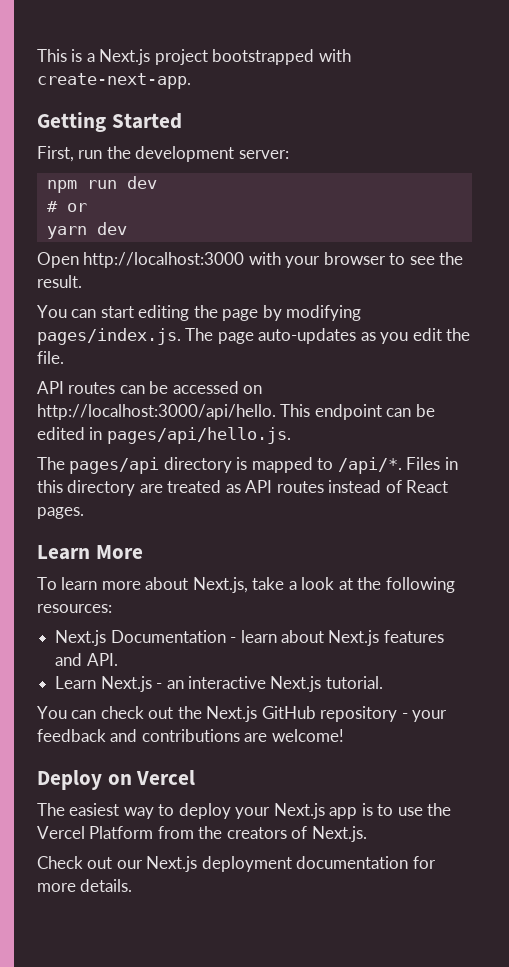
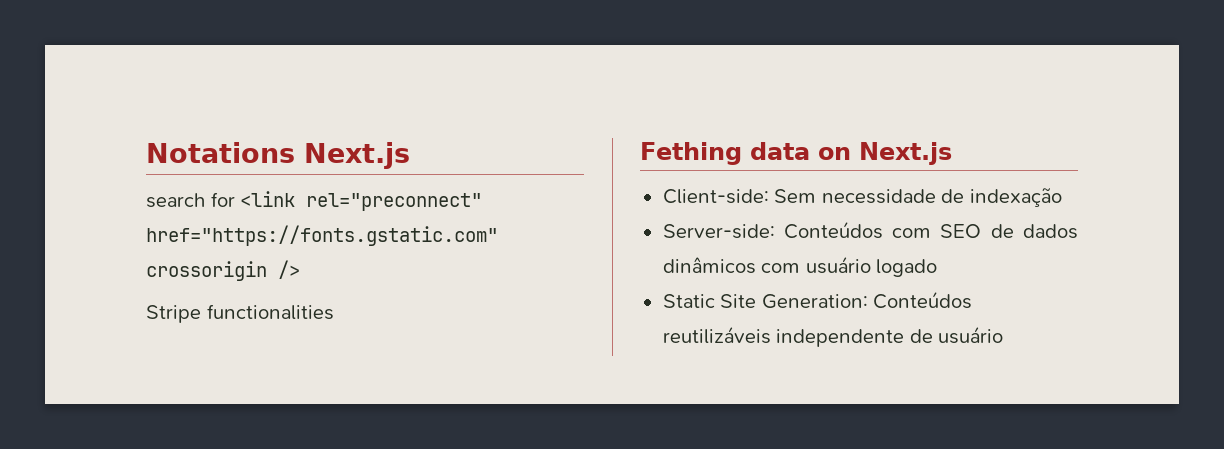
[37,49,351,65] [37,73,191,89] [37,112,182,132] [37,146,289,162] [46,176,157,193] [46,201,87,212] [46,222,127,239] [37,252,464,268] [37,275,82,288] [37,305,362,321] [37,328,471,345] [37,351,64,364] [37,381,263,394] [37,404,435,420] [37,427,291,444] [37,457,458,474] [37,480,449,496] [37,507,84,519] [37,545,143,560] [37,577,455,593] [37,604,112,613] [55,630,444,646] [55,653,118,666] [55,676,383,692] [37,706,448,722] [37,729,344,742] [37,770,196,790] [37,803,452,819] [37,826,367,842] [37,856,436,872] [37,879,133,892] This is a Next.js project bootstrapped with create-next-app. // Getting Started // First, run the development server: // npm run dev // # or // yarn dev // Open http://localhost:3000 with your browser to see the result. // You can start editing the page by modifying pages/index.js. The page auto-updates as you edit the file. // API routes can be accessed on http://localhost:3000/api/hello. This endpoint can be edited in pages/api/hello.js. // The pages/api directory is mapped to /api/*. Files in this directory are treated as API routes instead of React pages. // Learn More // To learn more about Next.js, take a look at the following resources: // Next.js Documentation - learn about Next.js features and API. // Learn Next.js - an interactive Next.js tutorial. // You can check out the Next.js GitHub repository - your feedback and contributions are welcome! // Deploy on Vercel // The easiest way to deploy your Next.js app is to use the Vercel Platform from the creators of Next.js. // Check out our Next.js deployment documentation for more details. -> [146,142,410,169] [146,191,483,211] [146,225,498,246] [146,260,300,281] [146,304,334,323] [640,142,952,165] [662,188,1062,207] [662,221,1078,239] [662,256,938,277] [662,291,973,309] [662,326,1004,347] Notations Next.js // search for <link rel="preconnect" href="https://fonts.gstatic.com" crossorigin /> // Stripe functionalities // Fething data on Next.js // Client-side: Sem necessidade de indexação // Server-side: Conteúdos com SEO de dados dinâmicos com usuário logado // Static Site Generation: Conteúdos reutilizáveis independente de usuário

